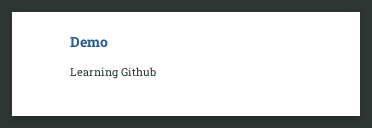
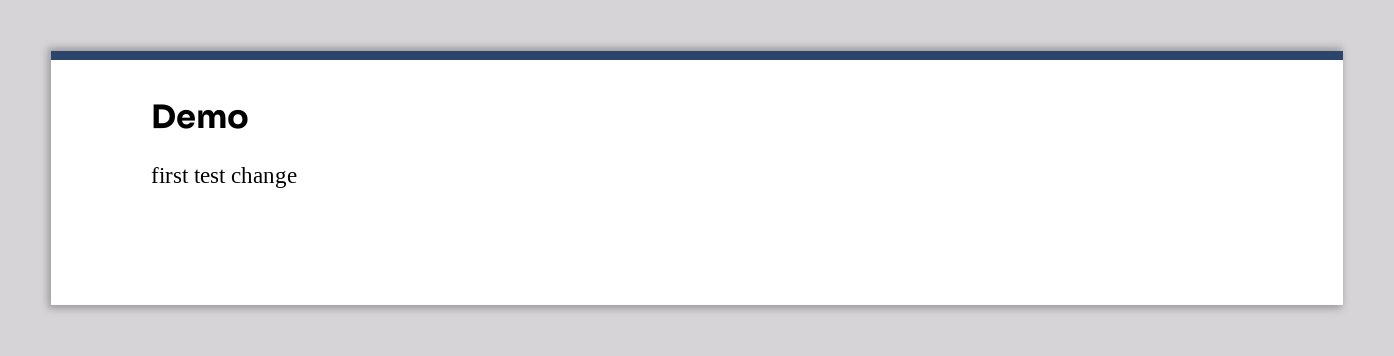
[70,67,156,79] Learning Github -> [151,167,298,188] first test change

